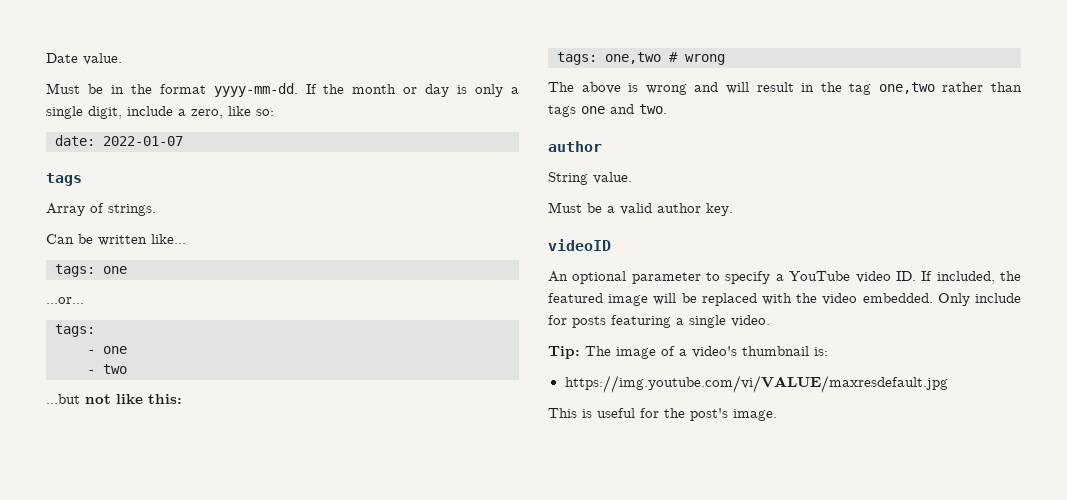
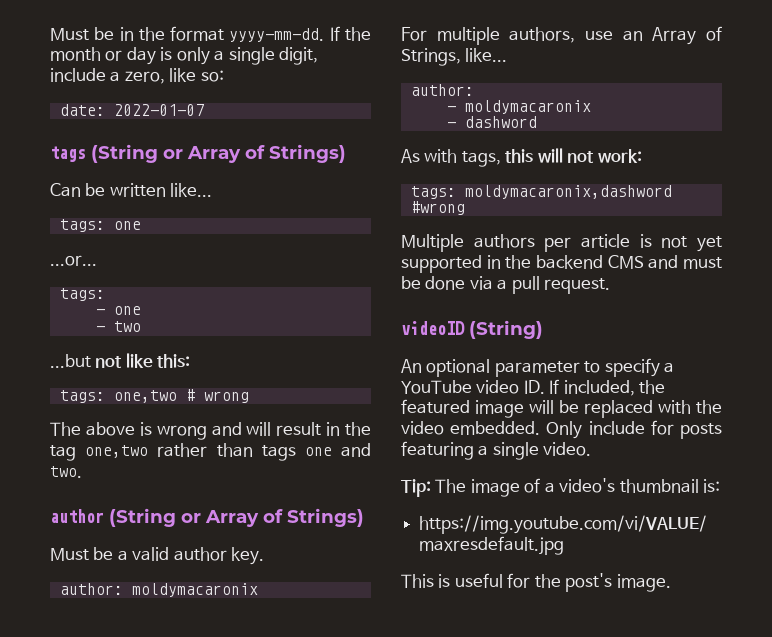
[46,53,122,65] Date value. // -> (50, 34) none
[46,203,156,216] // Array of strings. -> [91,144,346,163] (String or Array of Strings)
[548,172,632,185] // String value. -> [109,508,364,527] (String or Array of Strings)
(733, 209) none -> [59,583,258,597] [401,26,722,45] [401,48,508,66] [410,84,474,96] [446,100,591,114] [446,116,537,128] [401,148,642,167] [410,185,672,199] [410,201,465,215] [401,234,722,252] [401,255,722,273] [401,276,611,294] // author: moldymacaronix // For multiple authors, use an Array of Strings, like... // author: // - moldymacaronix // - dashword // As with tags, this will not work: // tags: moldymacaronix,dashword #wrong // Multiple authors per article is not yet supported in the backend CMS and must be done via a pull request.
(611, 245) none -> [469,320,543,339] (String)

